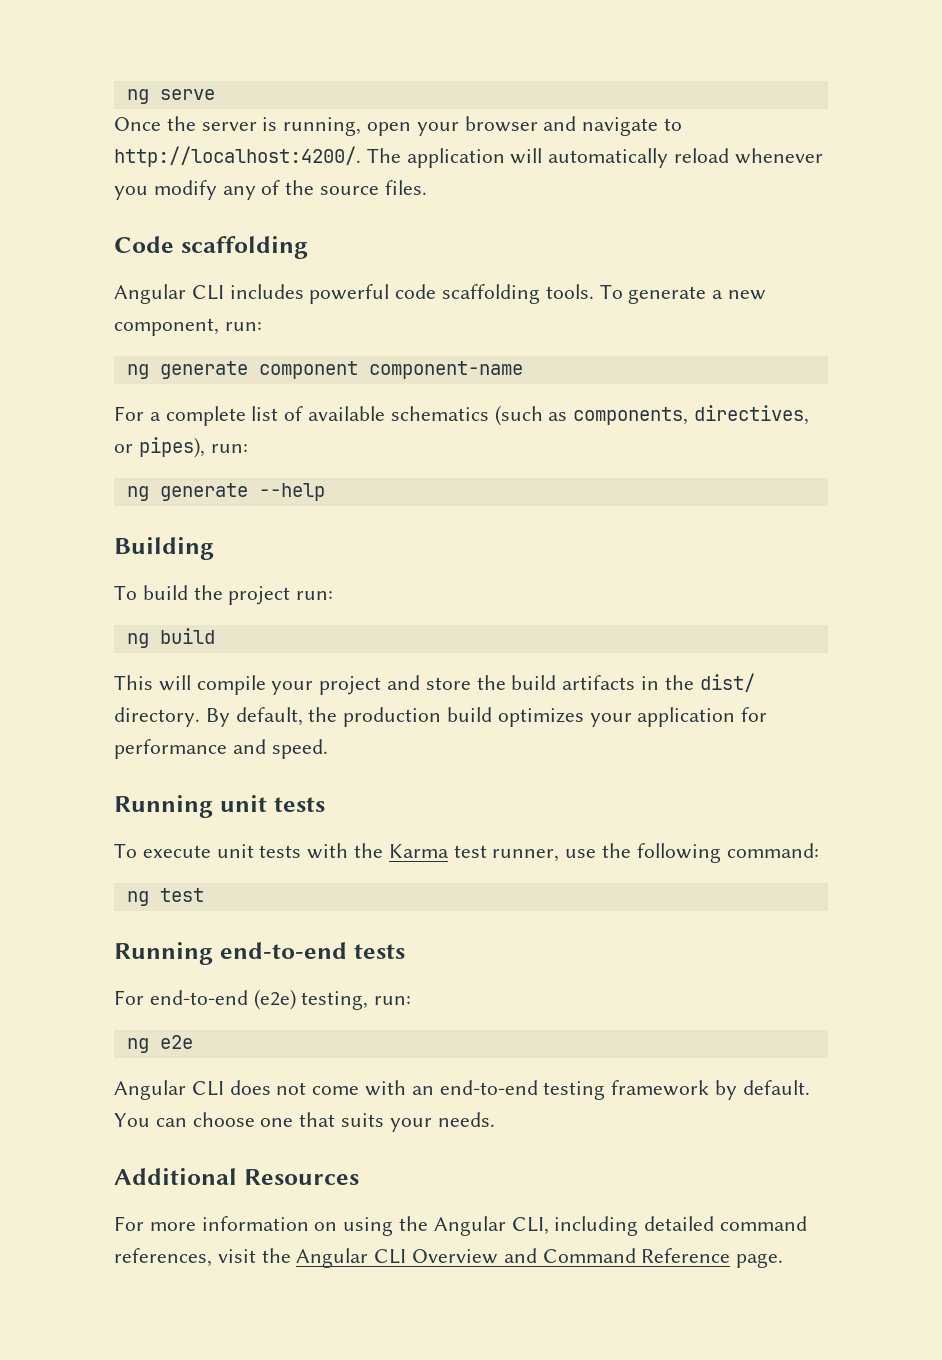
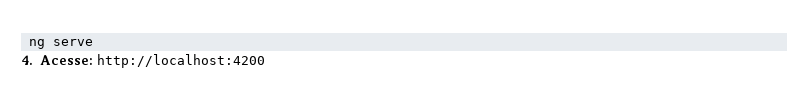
[114,116,683,136] [114,146,823,168] [114,180,427,200] [114,236,308,259] [114,284,767,304] [114,318,262,336] [126,361,523,379] [114,405,810,426] [114,437,248,458] [126,483,325,501] [114,537,214,560] [114,585,334,605] [126,628,215,648] [114,673,755,695] [114,707,768,727] [114,739,328,759] [114,795,325,818] [114,843,819,863] [126,888,204,906] [114,942,405,965] [114,989,412,1010] [126,1035,193,1053] [114,1080,810,1100] [114,1112,495,1132] [114,1168,359,1185] [114,1216,808,1236] [114,1248,784,1268] Once the server is running, open your browser and navigate to http://localhost:4200/. The application will automatically reload whenever you modify any of the source files. // Code scaffolding // Angular CLI includes powerful code scaffolding tools. To generate a new component, run: // ng generate component component-name // For a complete list of available schematics (such as components, directives, or pipes), run: // ng generate --help // Building // To build the project run: // ng build // This will compile your project and store the build artifacts in the dist/ directory. By default, the production build optimizes your application for performance and speed. // Running unit tests // To execute unit tests with the Karma test runner, use the following command: // ng test // Running end-to-end tests // For end-to-end (e2e) testing, run: // ng e2e // Angular CLI does not come with an end-to-end testing framework by default. You can choose one that suits your needs. // Additional Resources // For more information on using the Angular CLI, including detailed command references, visit the Angular CLI Overview and Command Reference page. -> [21,54,265,68] 4. Acesse: http://localhost:4200

